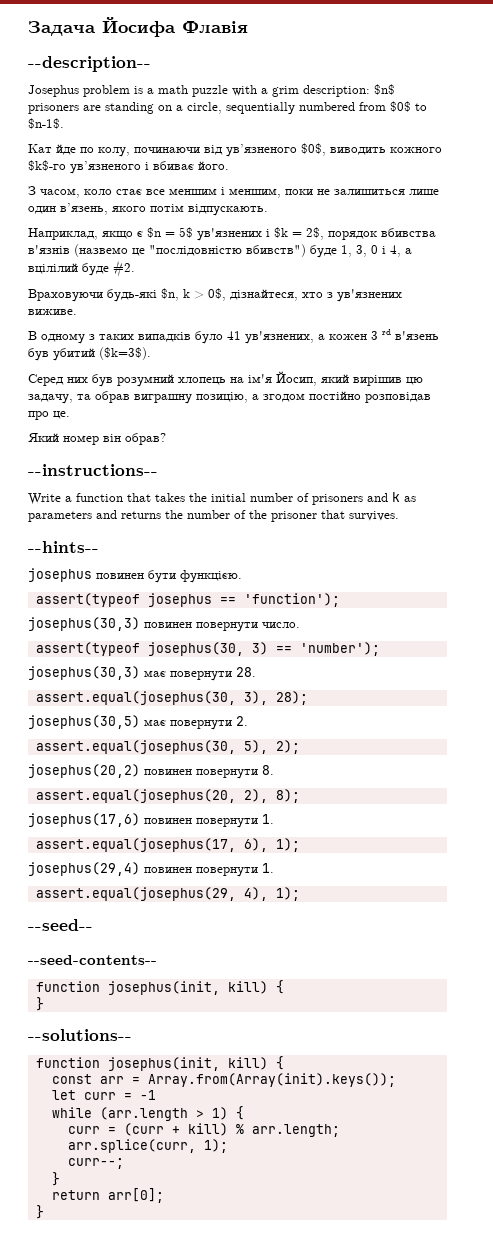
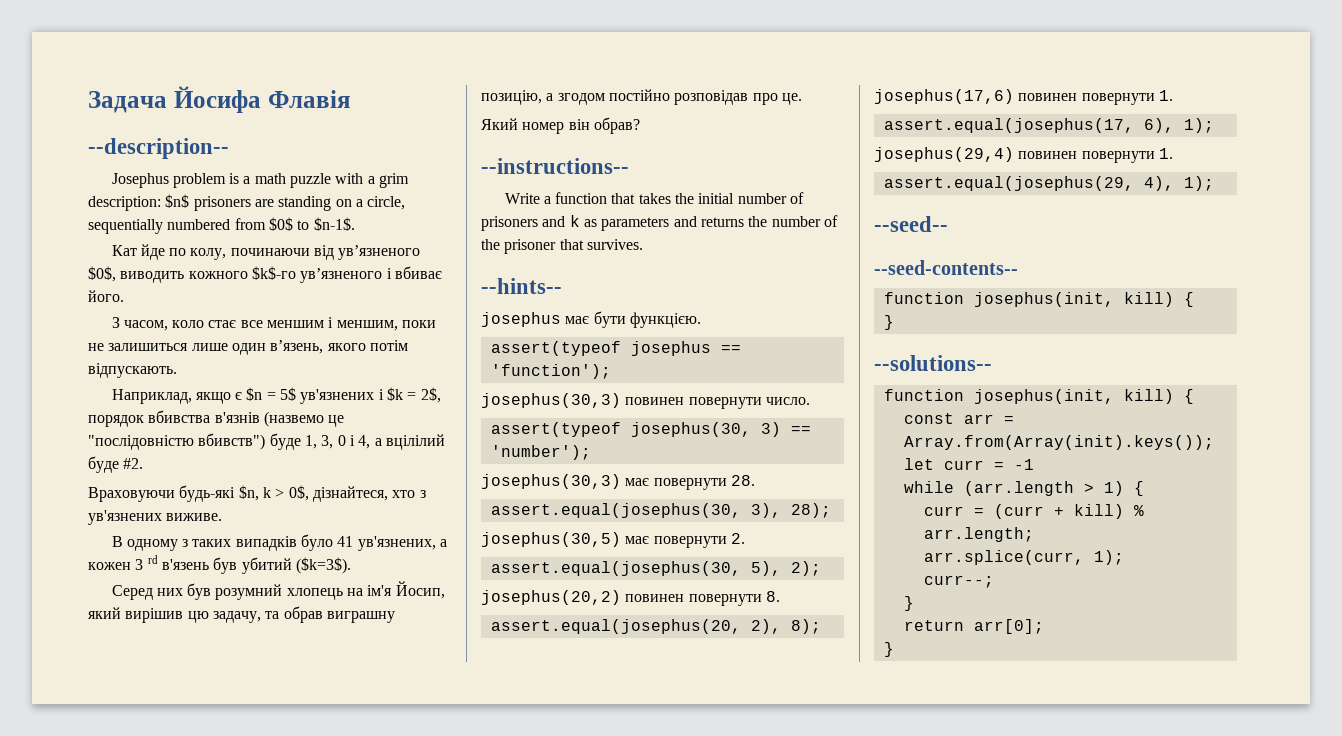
[96,573,144,579] повинен -> [565,316,590,324] має

